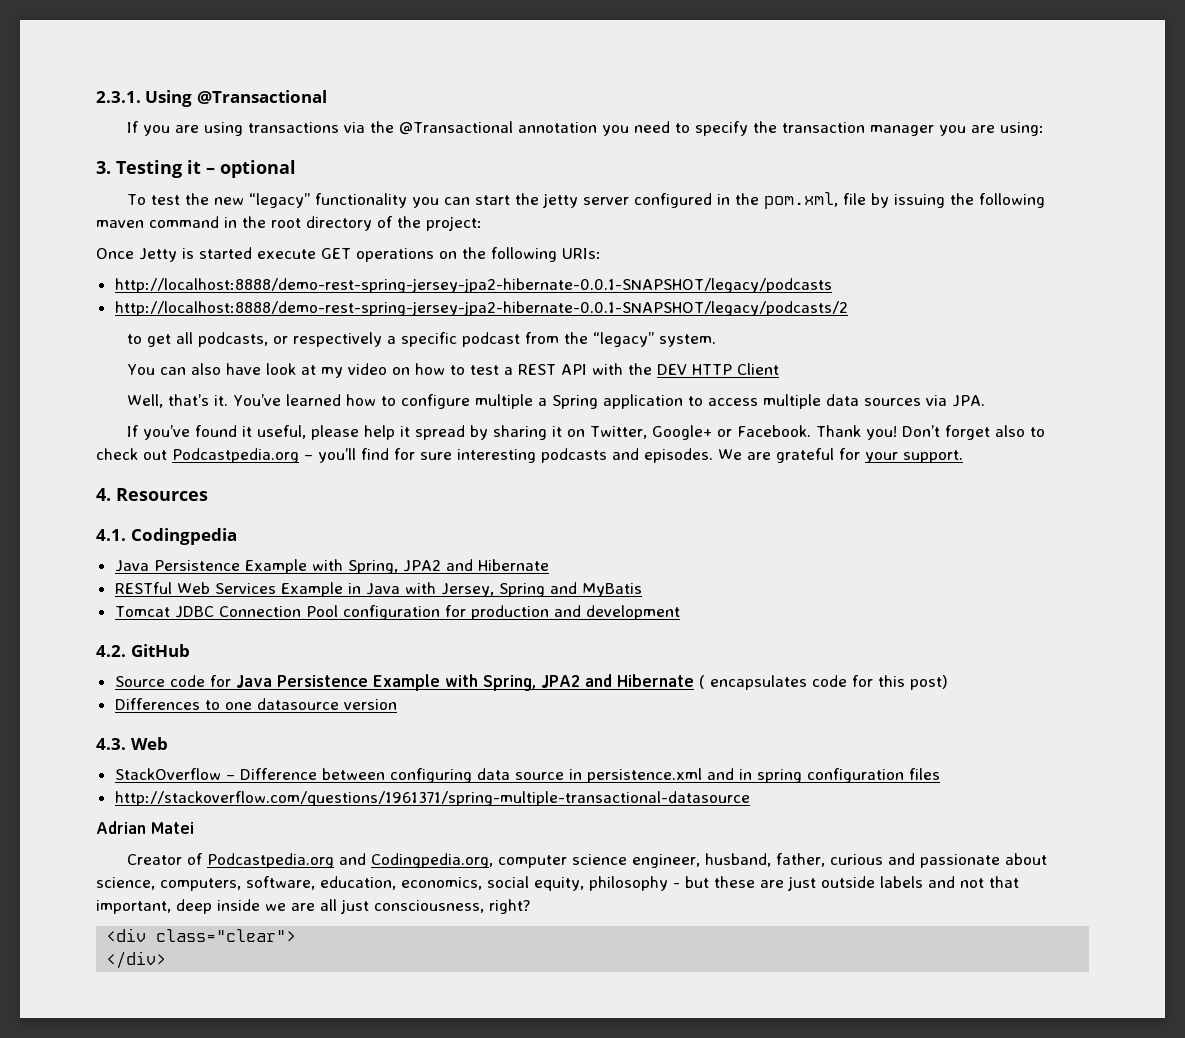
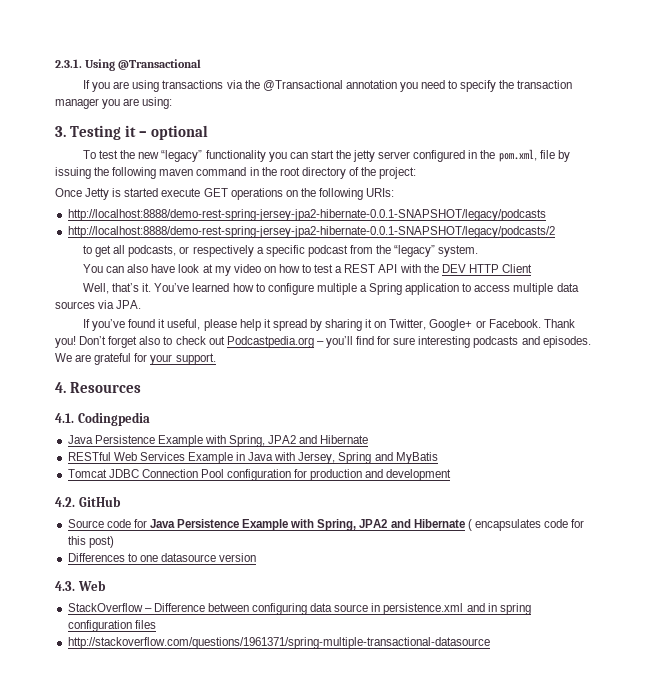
[96,821,194,834] [127,853,1048,868] [96,876,1019,891] [96,899,530,914] [106,928,297,942] [106,951,167,969] // Adrian Matei // Creator of Podcastpedia.org and Codingpedia.org, computer science engineer, husband, father, curious and passionate about science, computers, software, education, economics, social equity, philosophy - but these are just outside labels and not that important, deep inside we are all just consciousness, right? // <div class="clear"> // </div> -> (490, 643) none

